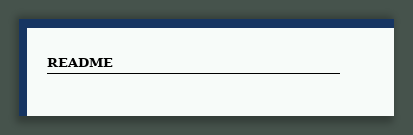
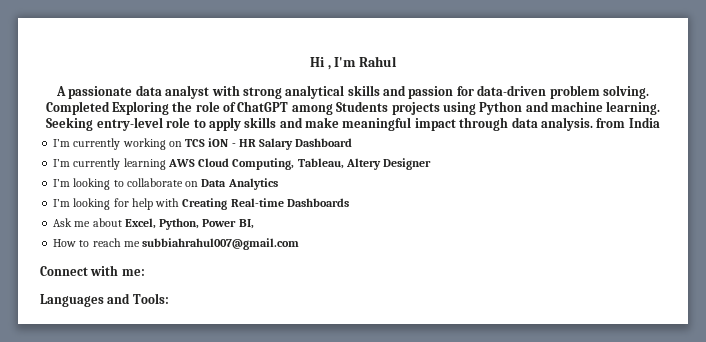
[47,58,113,67] README -> [309,56,398,70] [56,85,649,99] [45,101,661,115] [46,117,660,131] [53,138,353,150] [53,158,432,170] [53,178,278,190] [53,198,349,210] [53,218,254,230] [53,238,300,250] [40,265,145,276] [40,293,169,307] Hi , I'm Rahul // A passionate data analyst with strong analytical skills and passion for data-driven problem solving. Completed Exploring the role of ChatGPT among Students projects using Python and machine learning. Seeking entry-level role to apply skills and make meaningful impact through data analysis. from India // I’m currently working on TCS iON - HR Salary Dashboard // I’m currently learning AWS Cloud Computing, Tableau, Altery Designer // I’m looking to collaborate on Data Analytics // I’m looking for help with Creating Real-time Dashboards // Ask me about Excel, Python, Power BI, // How to reach me subbiahrahul007@gmail.com // Connect with me: // Languages and Tools:

